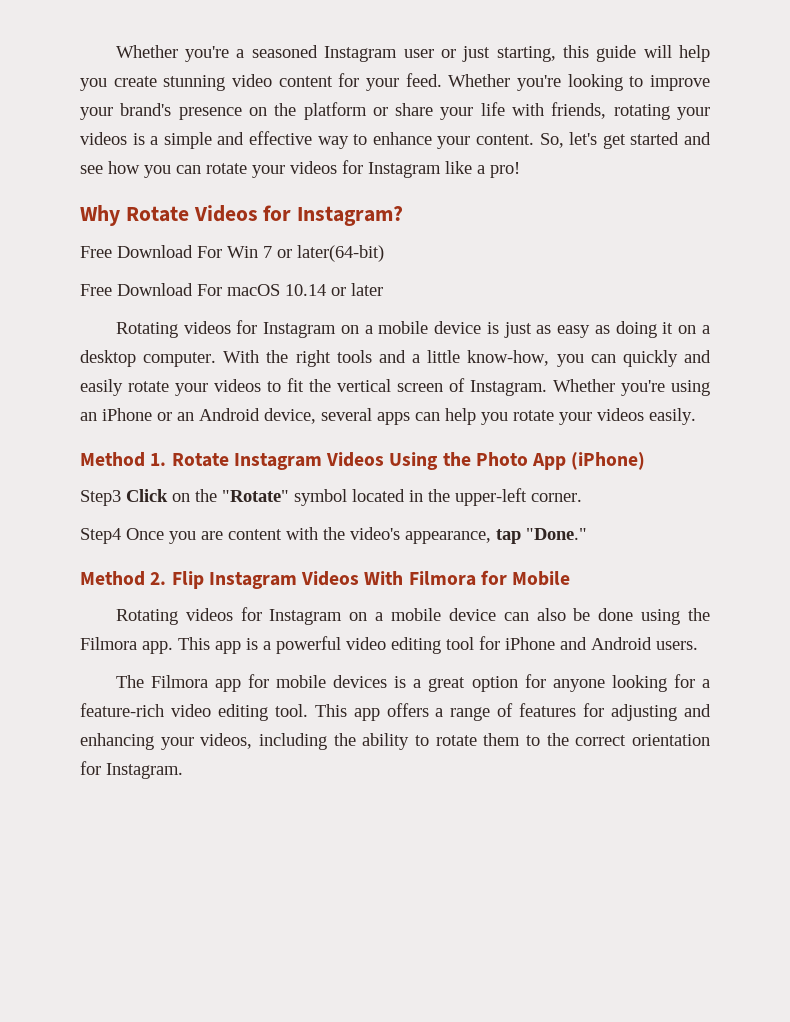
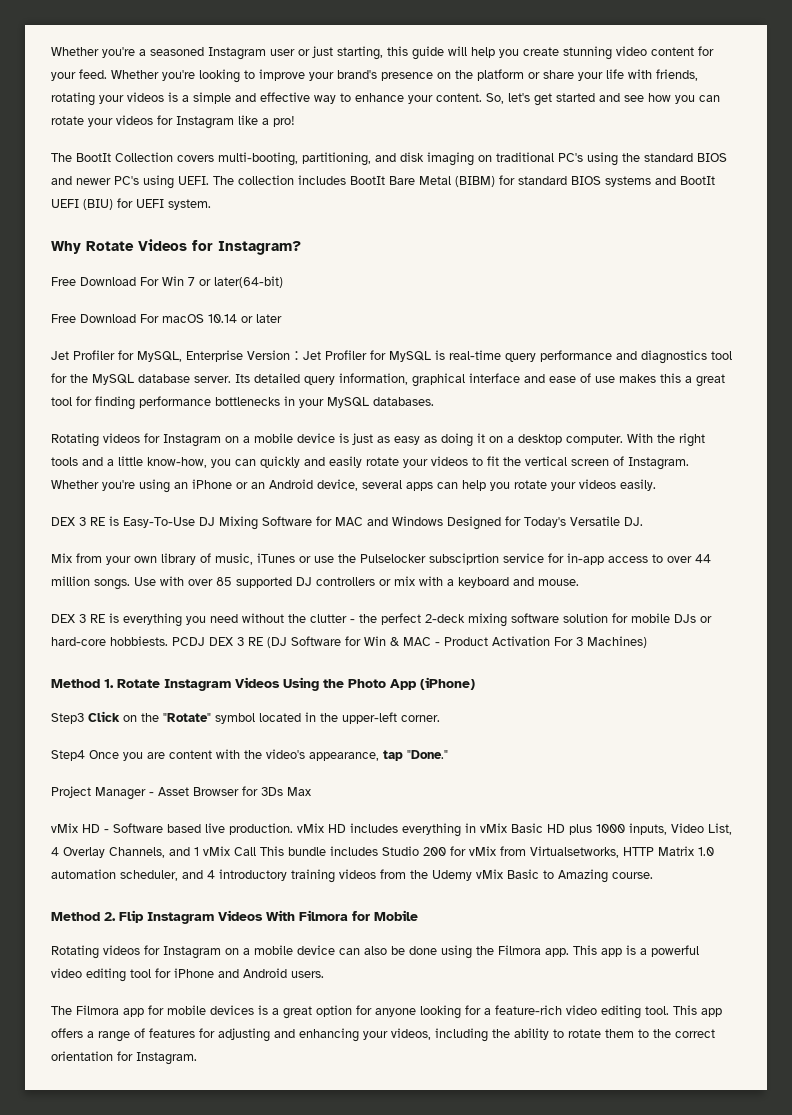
(520, 170) none -> [51,152,727,166] [51,175,715,189] [51,198,211,210] // The BootIt Collection covers multi-booting, partitioning, and disk imaging on traditional PC's using the standard BIOS and newer PC's using UEFI. The collection includes BootIt Bare Metal (BIBM) for standard BIOS systems and BootIt UEFI (BIU) for UEFI system.
(383, 289) none -> [51,350,732,364] [51,373,725,387] [51,396,434,410] // Jet Profiler for MySQL, Enterprise Version：Jet Profiler for MySQL is real-time query performance and diagnostics tool for the MySQL database server. Its detailed query information, graphical interface and ease of use makes this a great tool for finding performance bottlenecks in your MySQL databases.
(696, 416) none -> [51,516,643,530] [51,553,711,565] [51,576,579,590] [51,613,712,627] [51,636,647,648] // DEX 3 RE is Easy-To-Use DJ Mixing Software for MAC and Windows Designed for Today's Versatile DJ. // Mix from your own library of music, iTunes or use the Pulselocker subsciprtion service for in-app access to over 44 million songs. Use with over 85 supported DJ controllers or mix with a keyboard and mouse. // DEX 3 RE is everything you need without the clutter - the perfect 2-deck mixing software solution for mobile DJs or hard-core hobbiests. PCDJ DEX 3 RE (DJ Software for Win & MAC - Product Activation For 3 Machines)
(587, 534) none -> [51,786,311,800] [51,823,732,837] [51,846,714,858] [51,869,653,883] // Project Manager - Asset Browser for 3Ds Max // vMix HD - Software based live production. vMix HD includes everything in vMix Basic HD plus 1000 inputs, Video List, 4 Overlay Channels, and 1 vMix Call This bundle includes Studio 200 for vMix from Virtualsetworks, HTTP Matrix 1.0 automation scheduler, and 4 introductory training videos from the Udemy vMix Basic to Amazing course.

